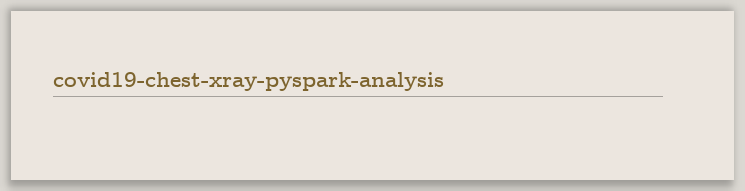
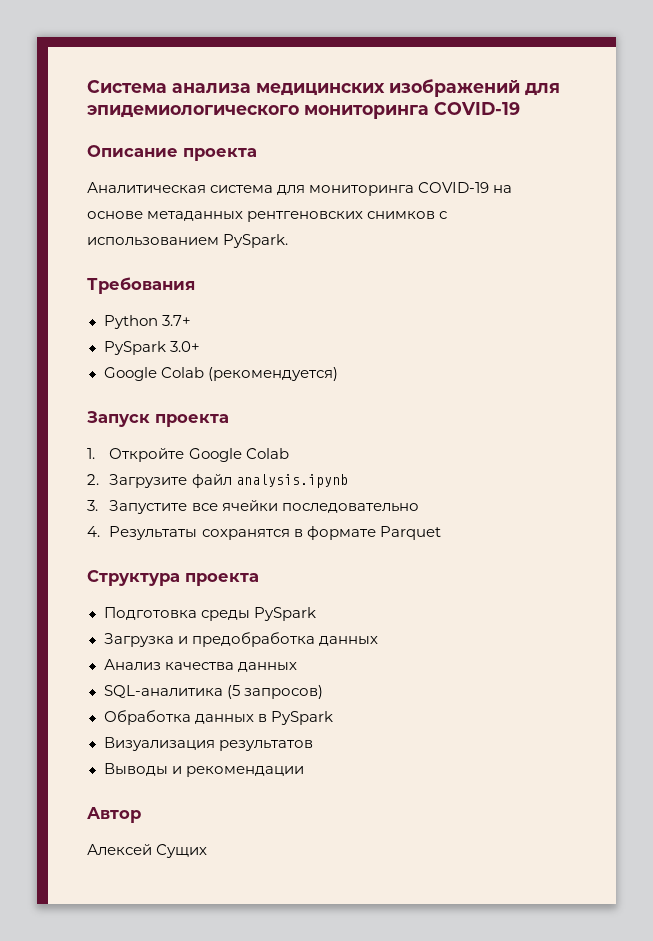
[53,72,444,91] covid19-chest-xray-pyspark-analysis -> [87,79,560,97] [87,102,520,119] [87,145,257,161] [87,182,513,196] [87,211,448,222] [87,234,289,248] [87,277,195,294] [103,315,191,329] [103,341,200,355] [103,367,338,381] [87,411,229,427] [87,448,289,462] [87,474,348,488] [87,500,419,514] [87,526,441,540] [87,570,259,586] [103,607,316,621] [103,632,378,647] [103,659,297,672] [103,685,323,699] [103,710,333,725] [103,737,313,751] [103,763,304,777] [87,807,141,823] [87,844,208,858] Система анализа медицинских изображений для эпидемиологического мониторинга COVID-19 // Описание проекта // Аналитическая система для мониторинга COVID-19 на основе метаданных рентгеновских снимков с использованием PySpark. // Требования // Python 3.7+ // PySpark 3.0+ // Google Colab (рекомендуется) // Запуск проекта // 1. Откройте Google Colab // 2. Загрузите файл analysis.ipynb // 3. Запустите все ячейки последовательно // 4. Результаты сохранятся в формате Parquet // Структура проекта // Подготовка среды PySpark // Загрузка и предобработка данных // Анализ качества данных // SQL-аналитика (5 запросов) // Обработка данных в PySpark // Визуализация результатов // Выводы и рекомендации // Автор // Алексей Сущих

